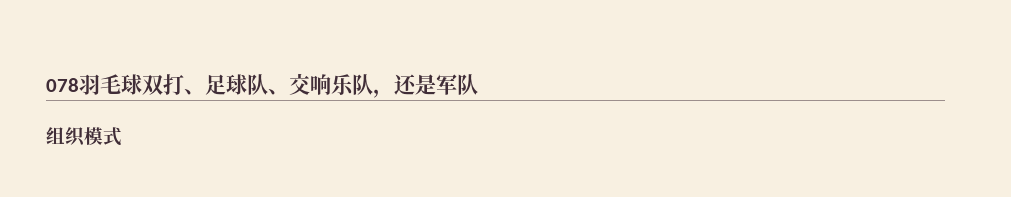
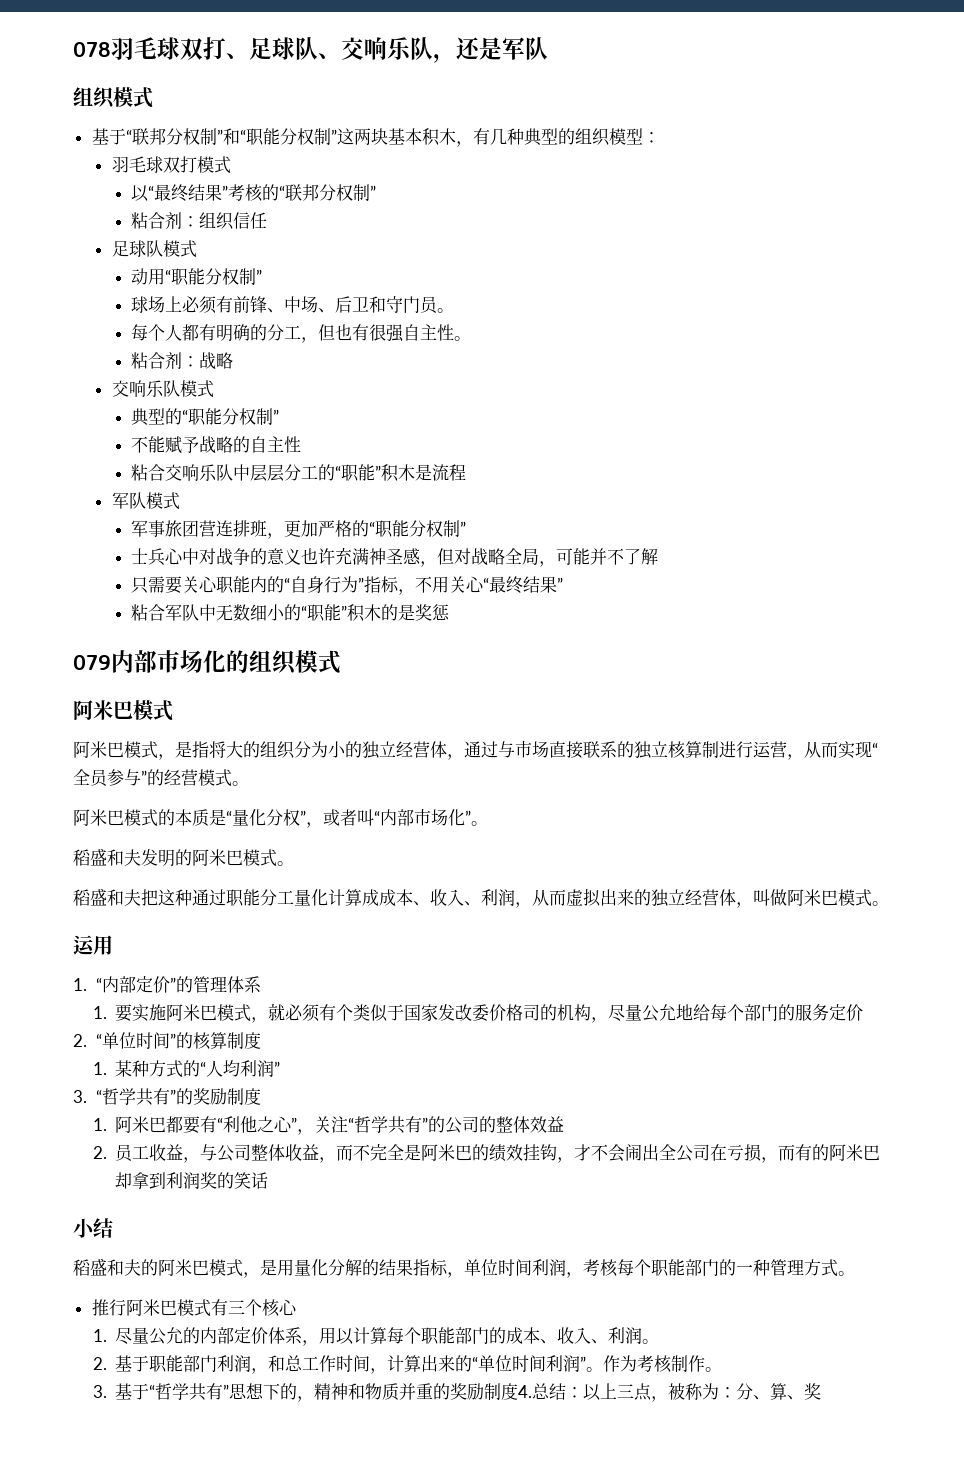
(122, 136) none -> [91,128,660,147] [111,156,231,174] [131,184,377,202] [131,212,268,230] [111,240,197,258] [131,268,263,286] [131,296,455,314] [131,324,472,343] [131,352,234,370] [111,380,214,398] [131,408,280,426] [131,436,302,454] [131,464,467,482] [111,492,180,510] [131,520,467,539] [131,547,659,567] [131,576,564,595] [131,604,451,622] [73,650,341,675] [73,700,173,721] [73,741,878,760] [73,769,249,787] [73,809,488,828] [73,849,294,867] [73,888,889,908] [73,935,113,955] [73,976,261,993] [92,1003,864,1023] [73,1032,261,1050] [92,1060,281,1078] [73,1088,261,1106] [92,1116,565,1135] [92,1144,881,1163] [115,1172,269,1189] [73,1218,113,1238] [73,1259,855,1278] [91,1299,297,1317] [92,1327,660,1346] [92,1355,723,1374] [92,1383,822,1402] // 基于“联邦分权制”和“职能分权制”这两块基本积木，有几种典型的组织模型： // 羽毛球双打模式 // 以“最终结果”考核的“联邦分权制” // 粘合剂：组织信任 // 足球队模式 // 动用“职能分权制” // 球场上必须有前锋、中场、后卫和守门员。 // 每个人都有明确的分工，但也有很强自主性。 // 粘合剂：战略 // 交响乐队模式 // 典型的“职能分权制” // 不能赋予战略的自主性 // 粘合交响乐队中层层分工的“职能”积木是流程 // 军队模式 // 军事旅团营连排班，更加严格的“职能分权制” // 士兵心中对战争的意义也许充满神圣感，但对战略全局，可能并不了解 // 只需要关心职能内的“自身行为”指标，不用关心“最终结果” // 粘合军队中无数细小的“职能”积木的是奖惩 // 079内部市场化的组织模式 // 阿米巴模式 // 阿米巴模式，是指将大的组织分为小的独立经营体，通过与市场直接联系的独立核算制进行运营，从而实现“全员参与”的经营模式。 // 阿米巴模式的本质是“量化分权”，或者叫“内部市场化”。 // 稻盛和夫发明的阿米巴模式。 // 稻盛和夫把这种通过职能分工量化计算成成本、收入、利润，从而虚拟出来的独立经营体，叫做阿米巴模式。 // 运用 // 1. “内部定价”的管理体系 // 1.要实施阿米巴模式，就必须有个类似于国家发改委价格司的机构，尽量公允地给每个部门的服务定价 // 2. “单位时间”的核算制度 // 1.某种方式的“人均利润” // 3. “哲学共有”的奖励制度 // 1.阿米巴都要有“利他之心”，关注“哲学共有”的公司的整体效益 // 2.员工收益，与公司整体收益，而不完全是阿米巴的绩效挂钩，才不会闹出全公司在亏损，而有的阿米巴却拿到利润奖的笑话 // 小结 // 稻盛和夫的阿米巴模式，是用量化分解的结果指标，单位时间利润，考核每个职能部门的一种管理方式。 // 推行阿米巴模式有三个核心 // 1.尽量公允的内部定价体系，用以计算每个职能部门的成本、收入、利润。 // 2.基于职能部门利润，和总工作时间，计算出来的“单位时间利润”。作为考核制作。 // 3.基于“哲学共有”思想下的，精神和物质并重的奖励制度4.总结：以上三点，被称为：分、算、奖

